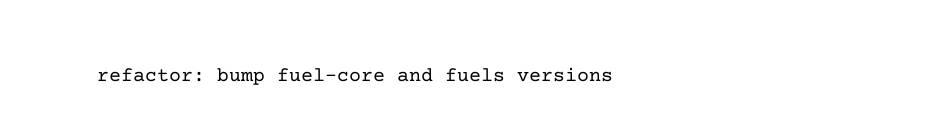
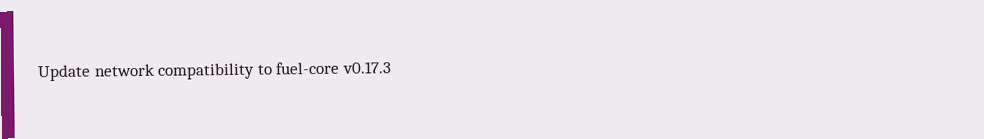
[97,67,613,85] refactor: bump fuel-core and fuels versions -> [37,61,392,82] Update network compatibility to fuel-core v0.17.3

